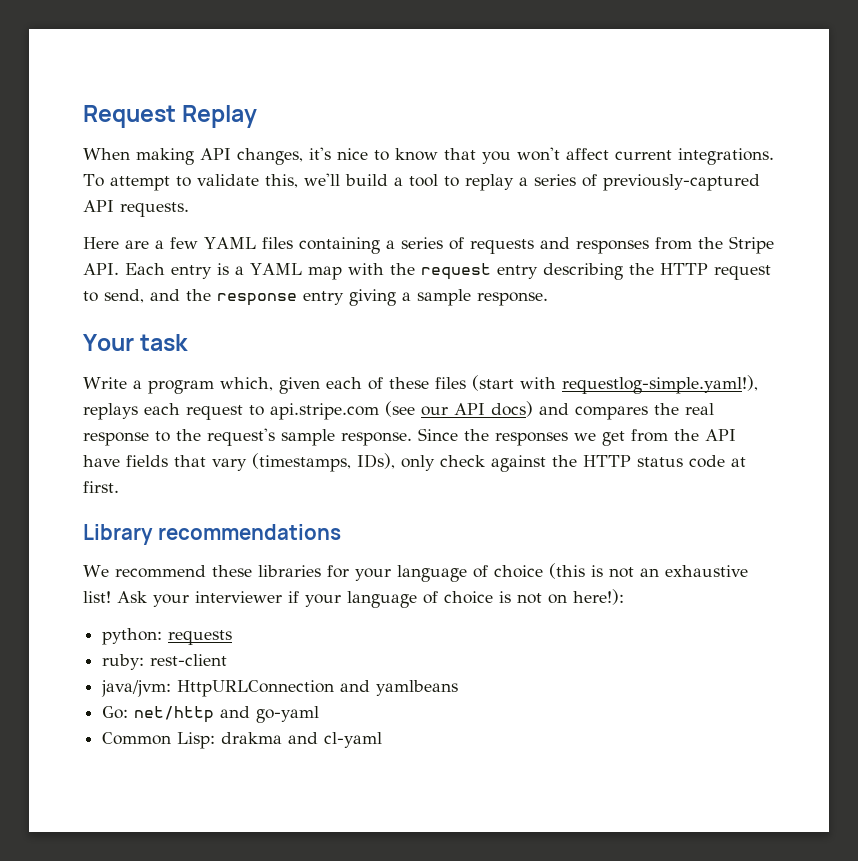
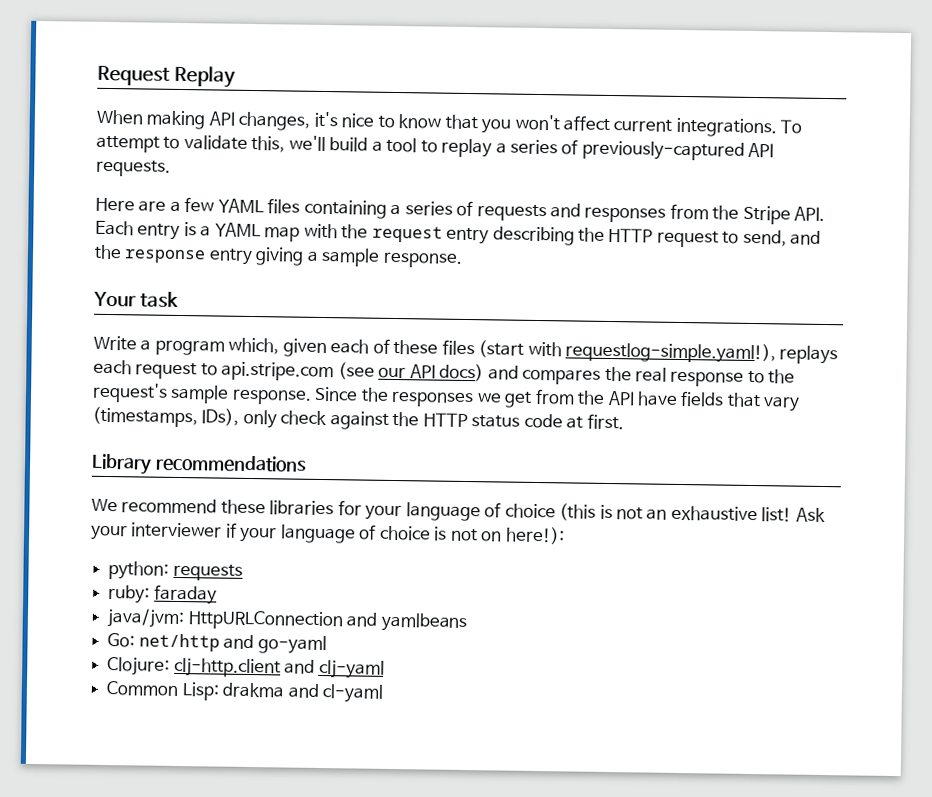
[150,654,228,666] rest-client -> [153,584,217,605] faraday
(320, 714) none -> [107,657,385,679] // Clojure: clj-http.client and clj-yaml

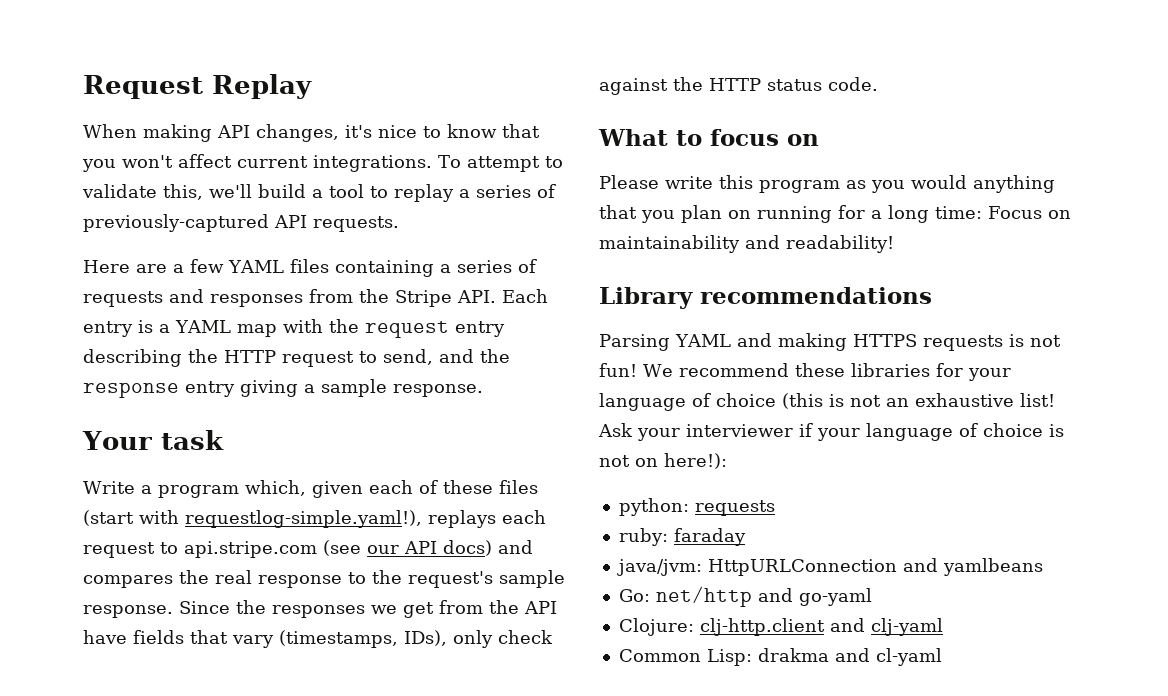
[523,413,624,430] [91,453,307,475] code at first. // Library recommendations // -> [828,77,878,91] [598,129,819,146] [599,175,1055,193] [599,205,1071,223] [599,235,894,253] [599,287,932,309] [599,333,1061,351] [599,363,637,377] code. // What to focus on // Please write this program as you would anything that you plan on running for a long time: Focus on maintainability and readability! // Library recommendations // Parsing YAML and making HTTPS requests is not fun!

